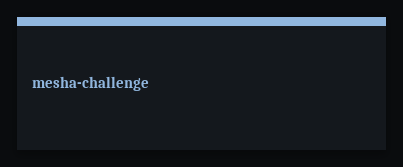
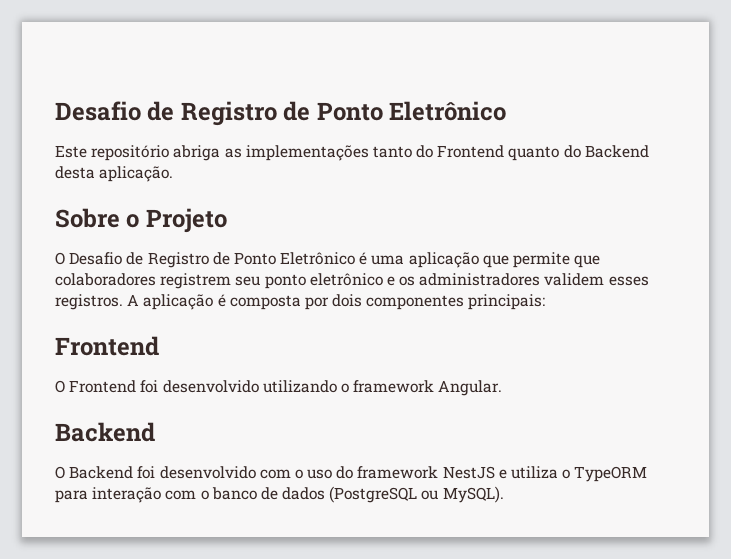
[32,76,149,91] mesha-challenge -> [55,101,507,126] [55,145,649,161] [55,166,174,182] [55,208,227,233] [55,252,601,268] [55,273,649,289] [55,294,546,310] [55,336,159,356] [55,380,503,396] [55,422,155,442] [55,466,648,482] [55,486,504,503] Desafio de Registro de Ponto Eletrônico // Este repositório abriga as implementações tanto do Frontend quanto do Backend desta aplicação. // Sobre o Projeto // O Desafio de Registro de Ponto Eletrônico é uma aplicação que permite que colaboradores registrem seu ponto eletrônico e os administradores validem esses registros. A aplicação é composta por dois componentes principais: // Frontend // O Frontend foi desenvolvido utilizando o framework Angular. // Backend // O Backend foi desenvolvido com o uso do framework NestJS e utiliza o TypeORM para interação com o banco de dados (PostgreSQL ou MySQL).

